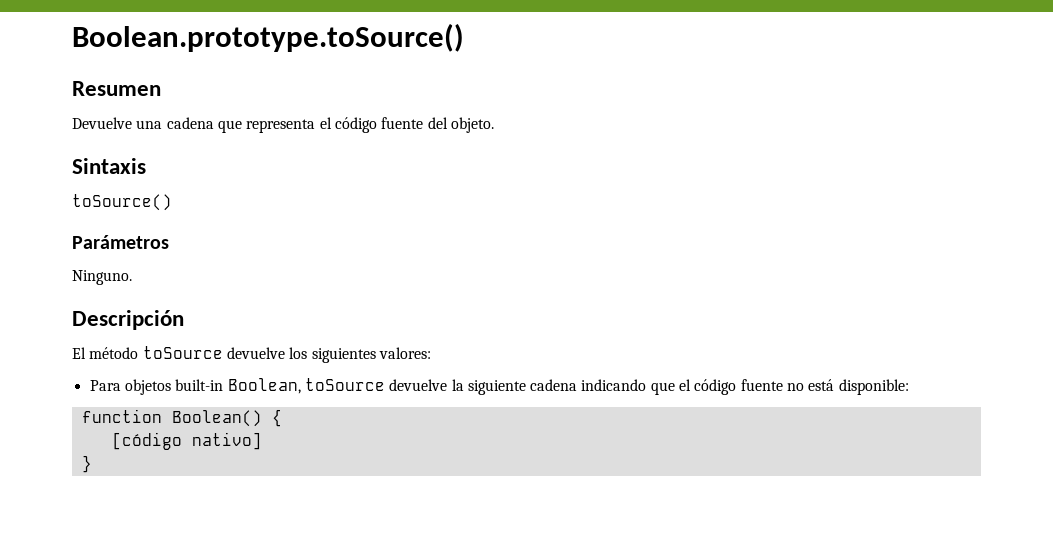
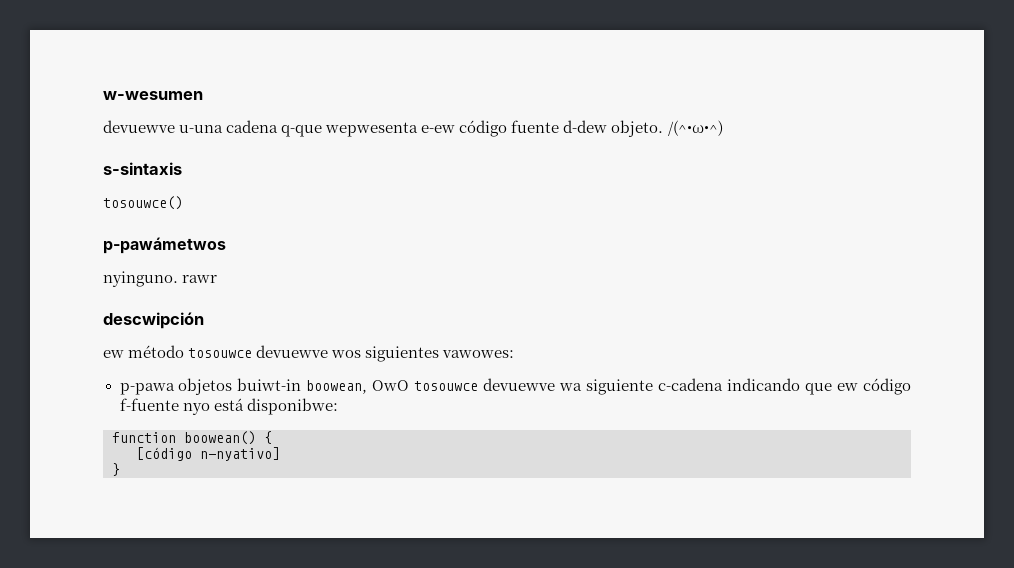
[72,23,464,52] [72,81,161,96] [72,117,448,133] Boolean.prototype.toSource() // Resumen // Devuelve una cadena que representa el código fuente del -> [103,91,203,100] [103,120,608,137] w-wesumen // devuewve u-una cadena q-que wepwesenta e-ew código fuente d-dew
[72,158,146,174] [72,194,172,211] [72,235,169,249] [72,270,132,285] [72,310,184,330] [72,346,431,363] [89,378,909,395] // Sintaxis // toSource() // Parámetros // Ninguno. // Descripción // El método toSource devuelve los siguientes valores: // Para objetos built-in Boolean, toSource devuelve la siguiente cadena indicando que el código fuente no está disponible: -> [667,120,723,136] [103,162,182,175] [103,196,183,210] [103,237,226,254] [103,271,218,287] [103,312,204,329] [103,345,515,362] [119,378,911,395] [119,398,338,415] /(^•ω•^) // s-sintaxis // tosouwce() // p-pawámetwos // nyinguno. rawr // descwipción // ew método tosouwce devuewve wos siguientes vawowes: // p-pawa objetos buiwt-in boowean, OwO tosouwce devuewve wa siguiente c-cadena indicando que ew código f-fuente nyo está disponibwe:
[171,410,262,427] Boolean() -> [184,431,256,445] boowean()
[191,432,262,450] nativo] -> [200,447,280,461] n-nyativo]

